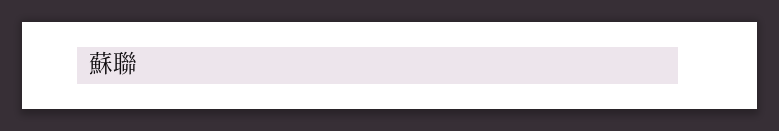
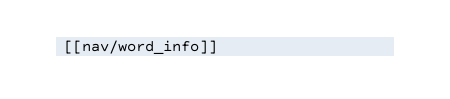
[89,51,137,75] 蘇聯 -> [63,40,217,54] [[nav/word_info]]

